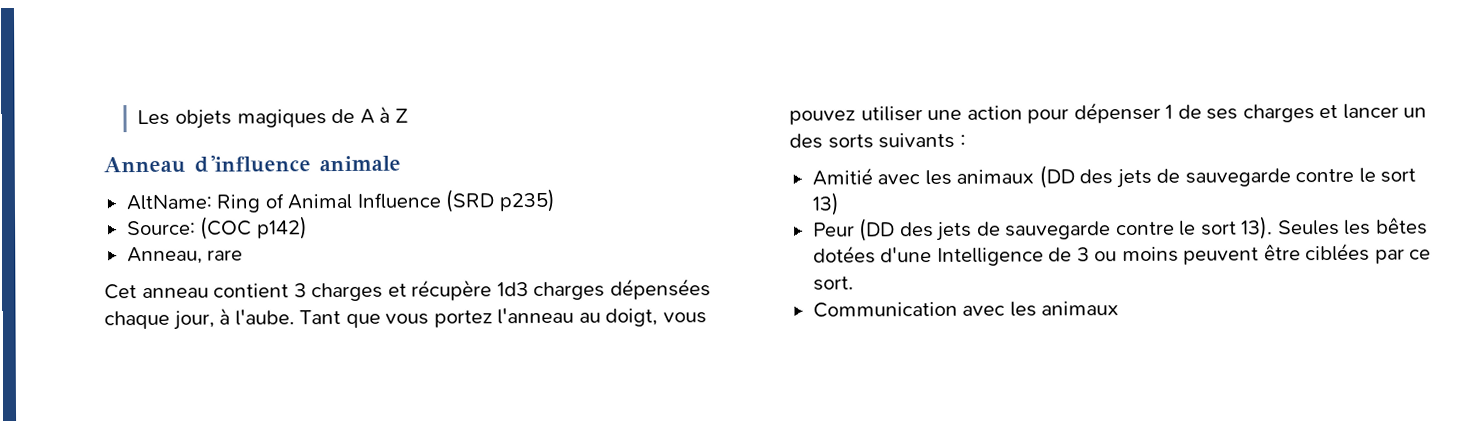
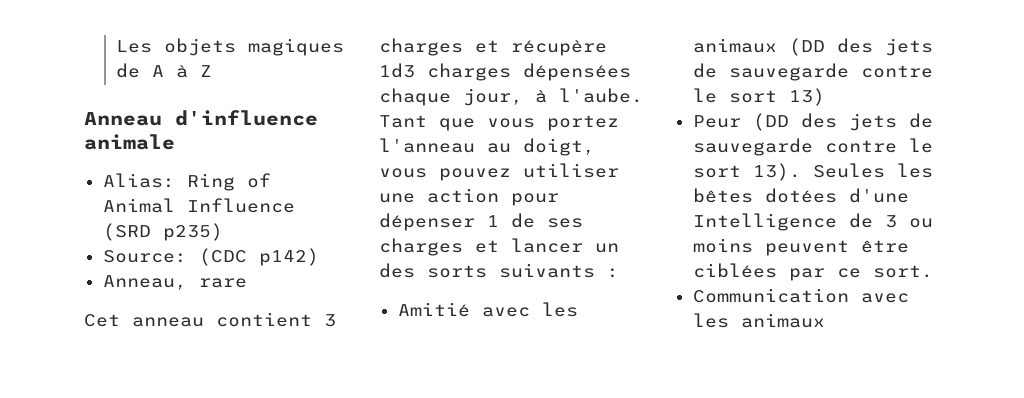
[125,194,212,211] AltName: -> [102,173,175,188] Alias:
[200,216,253,240] (COC -> [198,248,247,266] (CDC

